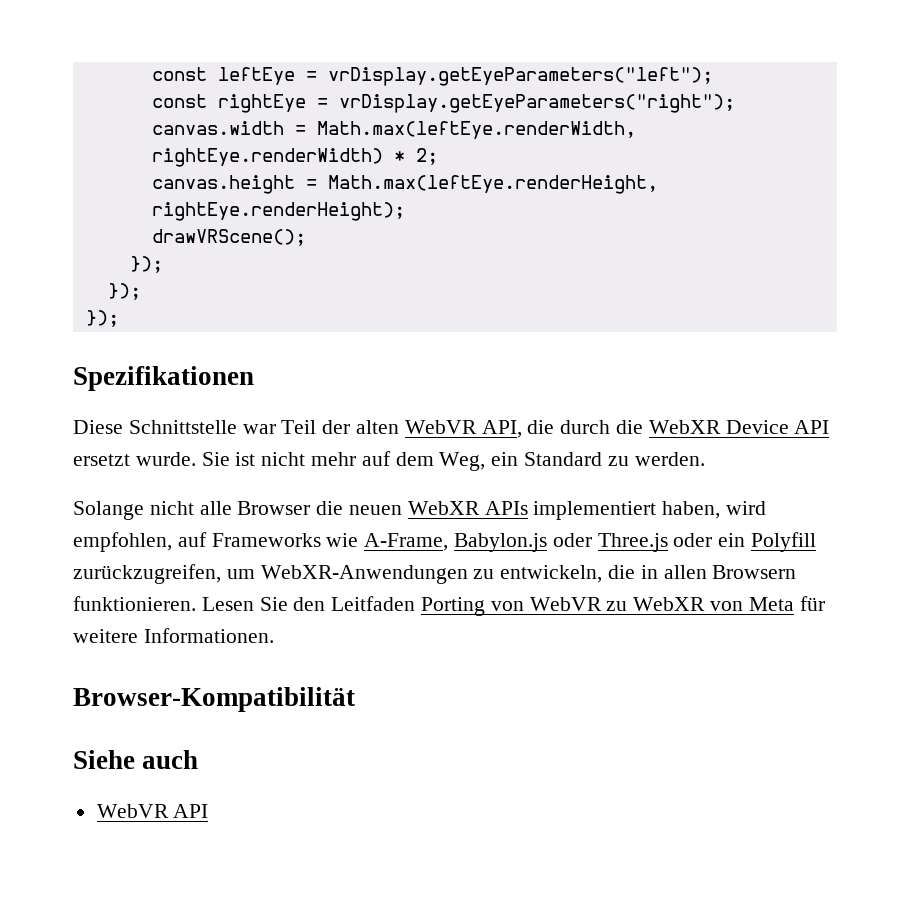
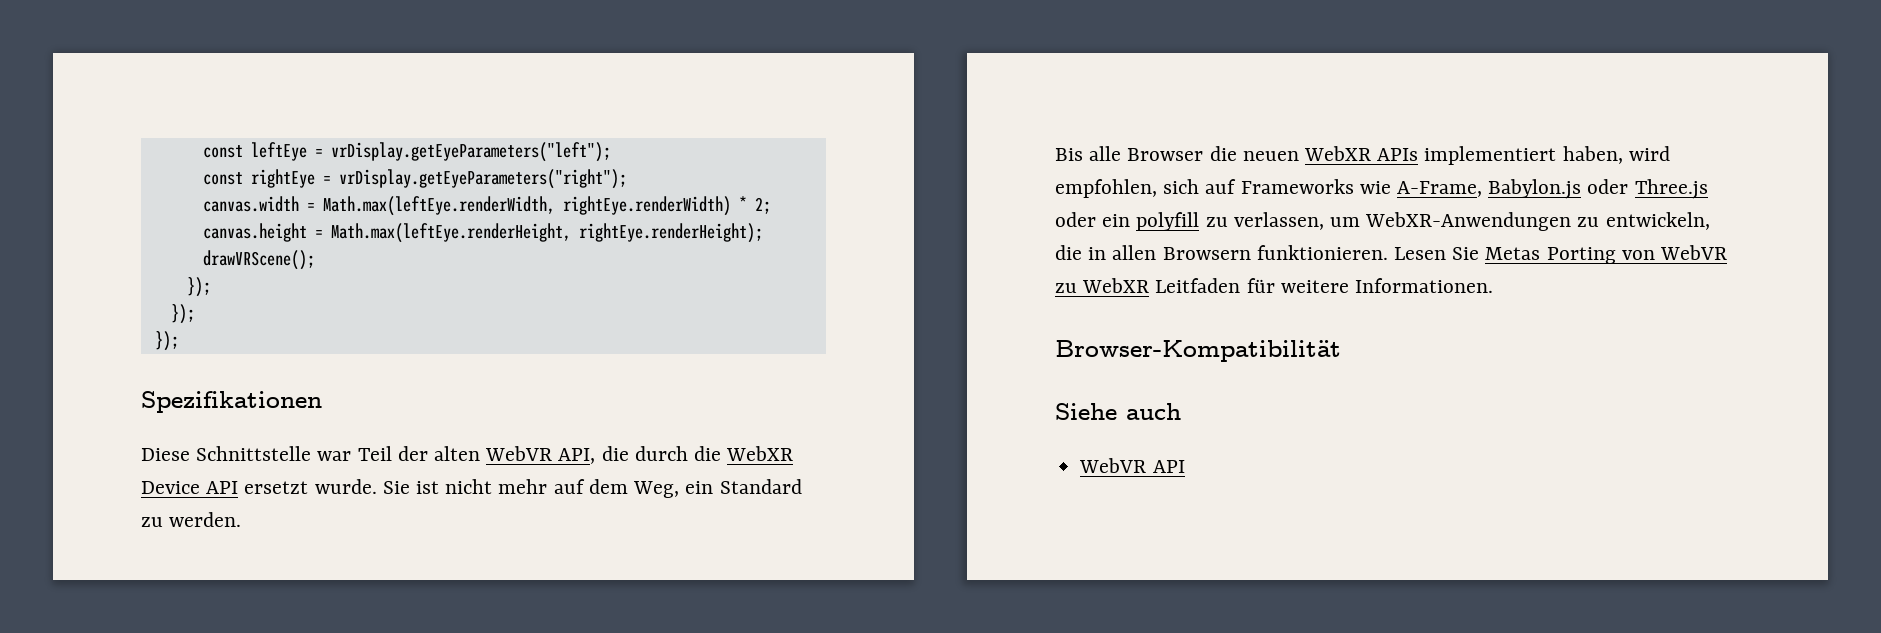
[73,501,194,520] Solange nicht -> [1055,148,1083,161] Bis
(172, 542) none -> [1163,179,1200,194] sich
[751,532,817,552] [73,564,221,584] Polyfill zurückzugreifen, -> [1136,212,1324,231] polyfill zu verlassen,
[293,596,416,611] den Leitfaden -> [1485,247,1541,260] Metas
[710,597,794,611] von Meta -> [1155,278,1241,293] Leitfaden

